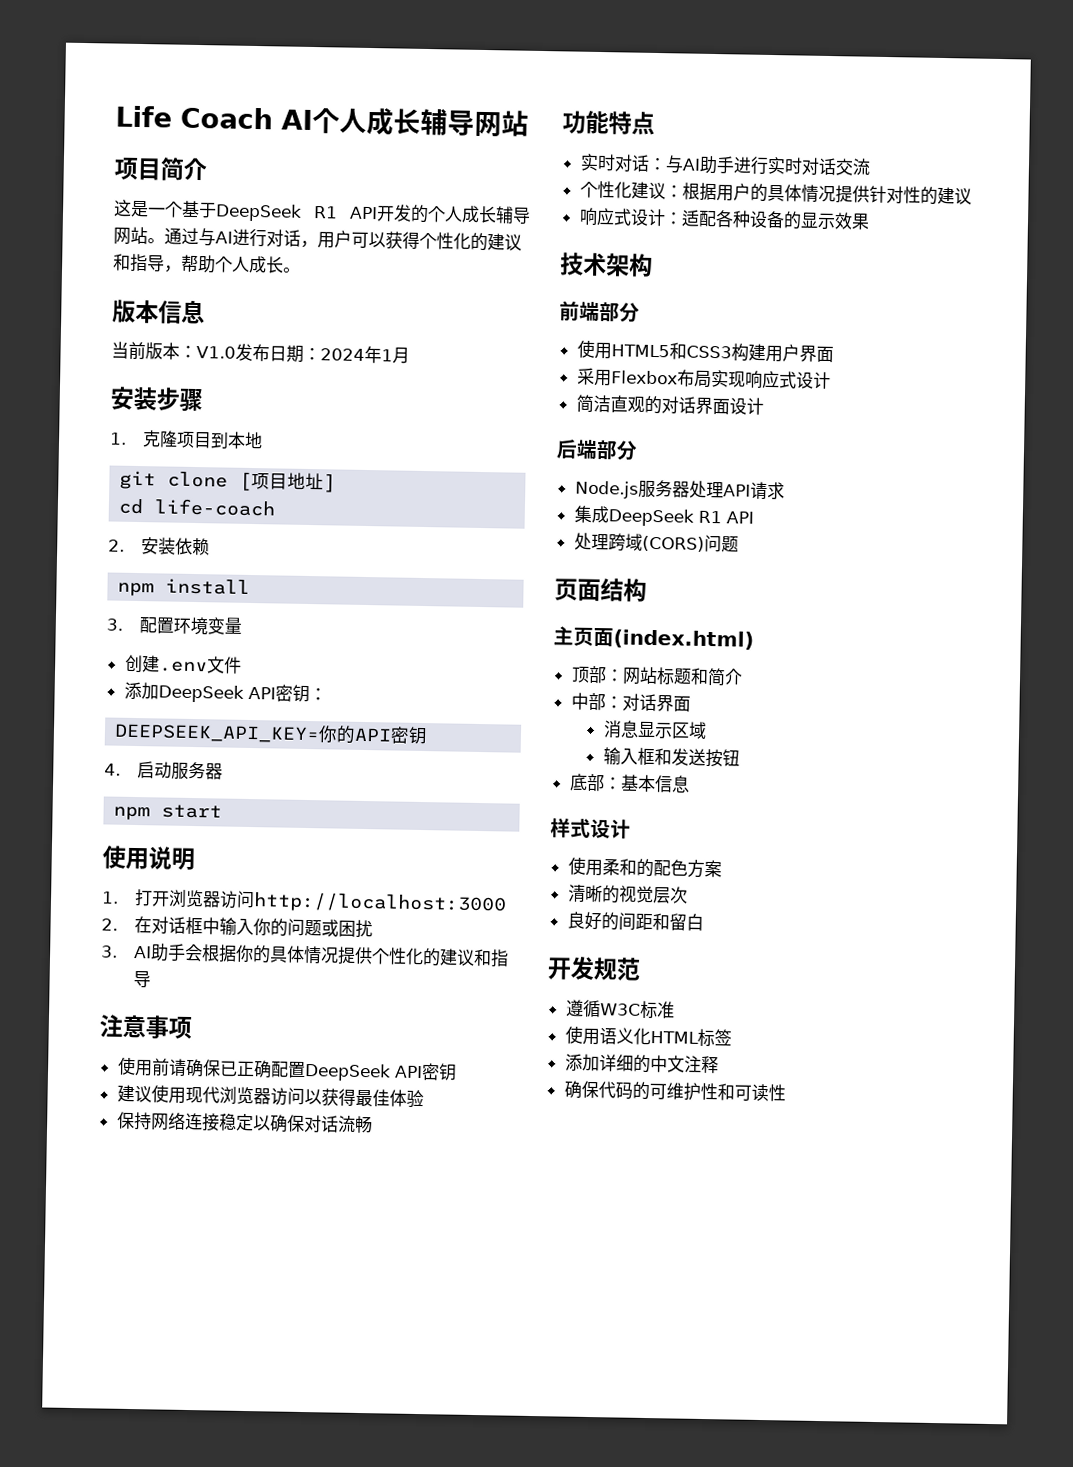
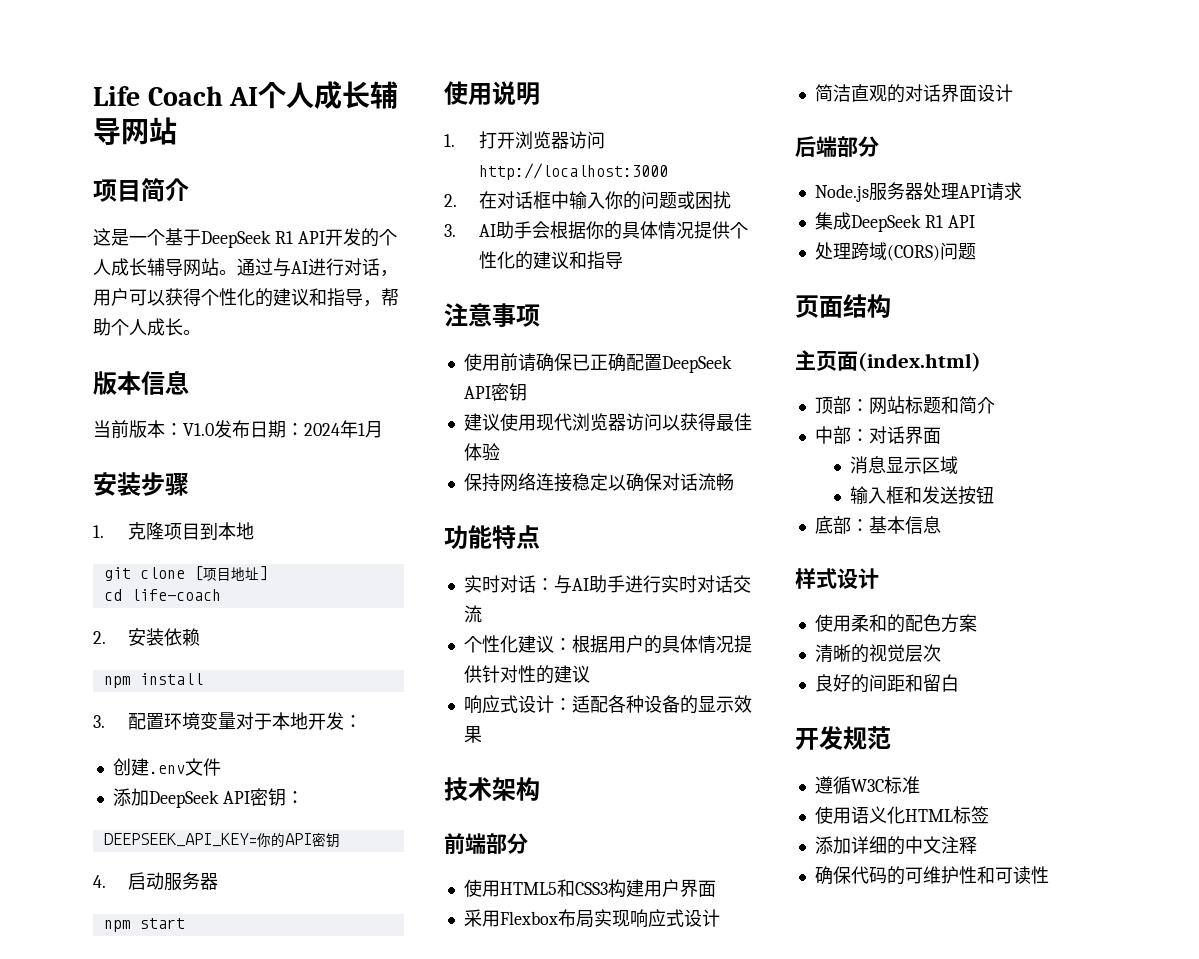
(243, 625) none -> [236,712,363,730] 对于本地开发：

